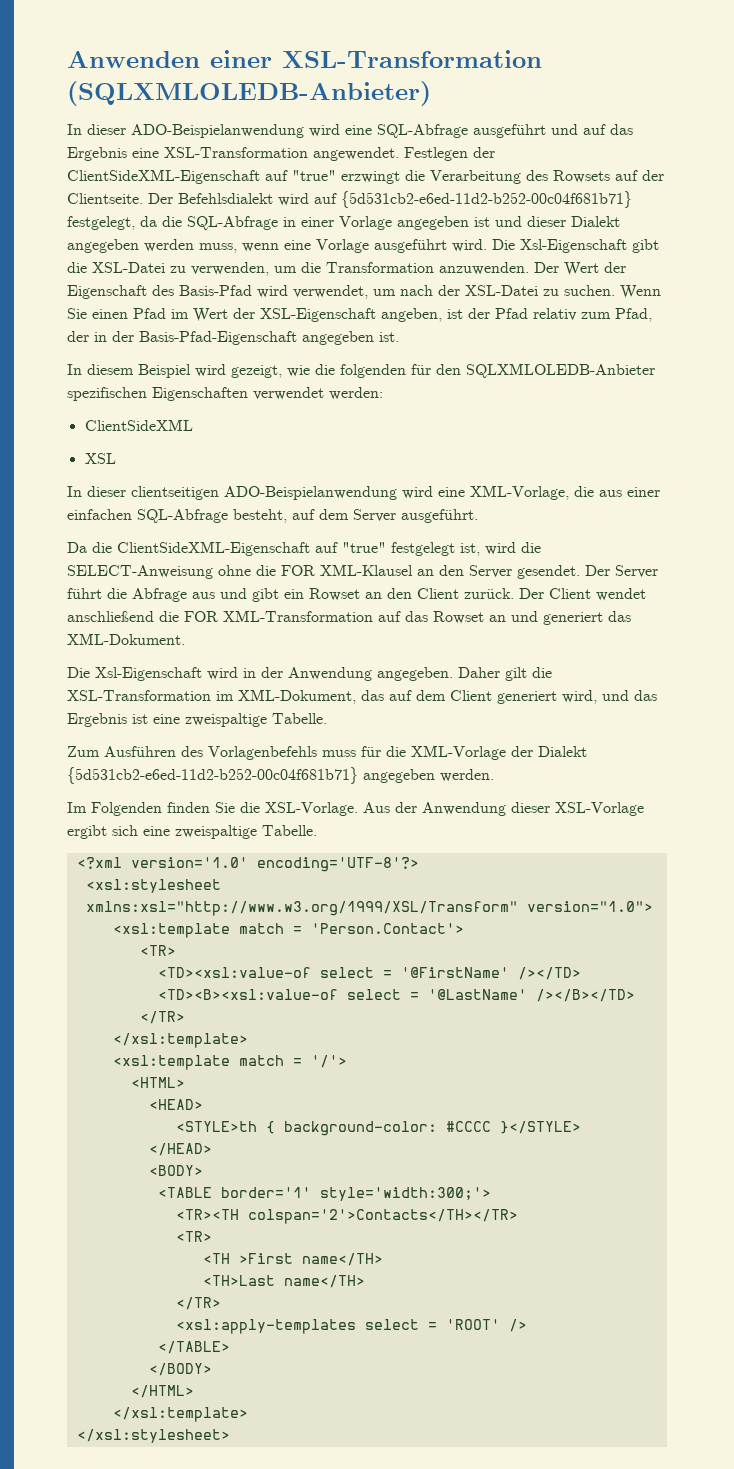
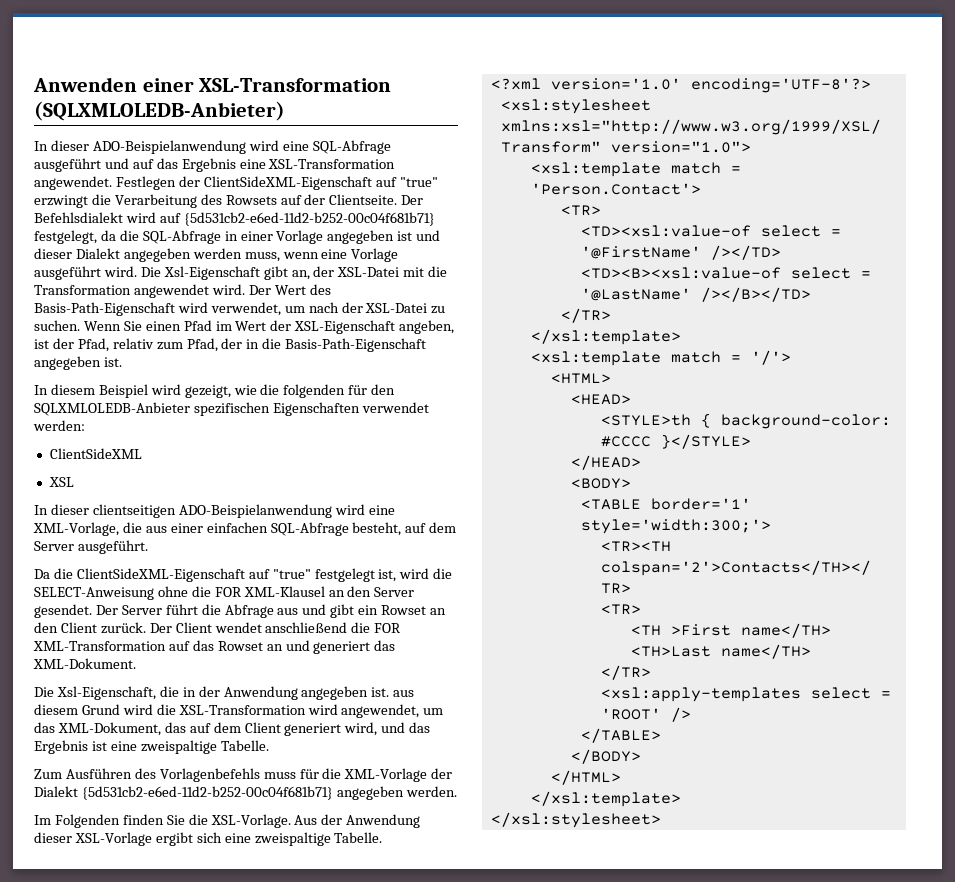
[67,262,626,276] [67,285,252,299] die XSL-Datei zu verwenden, um die Transformation anzuwenden. Der Wert der Eigenschaft des Basis-Pfad -> [291,266,448,280] [34,284,331,298] [34,302,175,316] an, der XSL-Datei mit die Transformation angewendet wird. Der Wert des Basis-Path-Eigenschaft
[495,308,528,319] Pfad -> [77,338,109,352] Pfad,
[112,331,297,345] der Basis-Pfad-Eigenschaft -> [262,338,427,352] die Basis-Path-Eigenschaft
[95,667,238,681] Xsl-Eigenschaft wird -> [56,686,179,700] Xsl-Eigenschaft, die
[377,667,552,681] [67,690,234,701] angegeben. Daher gilt die XSL-Transformation im -> [301,686,415,700] [34,704,444,718] [34,722,55,733] angegeben ist. aus diesem Grund wird die XSL-Transformation wird angewendet, um das

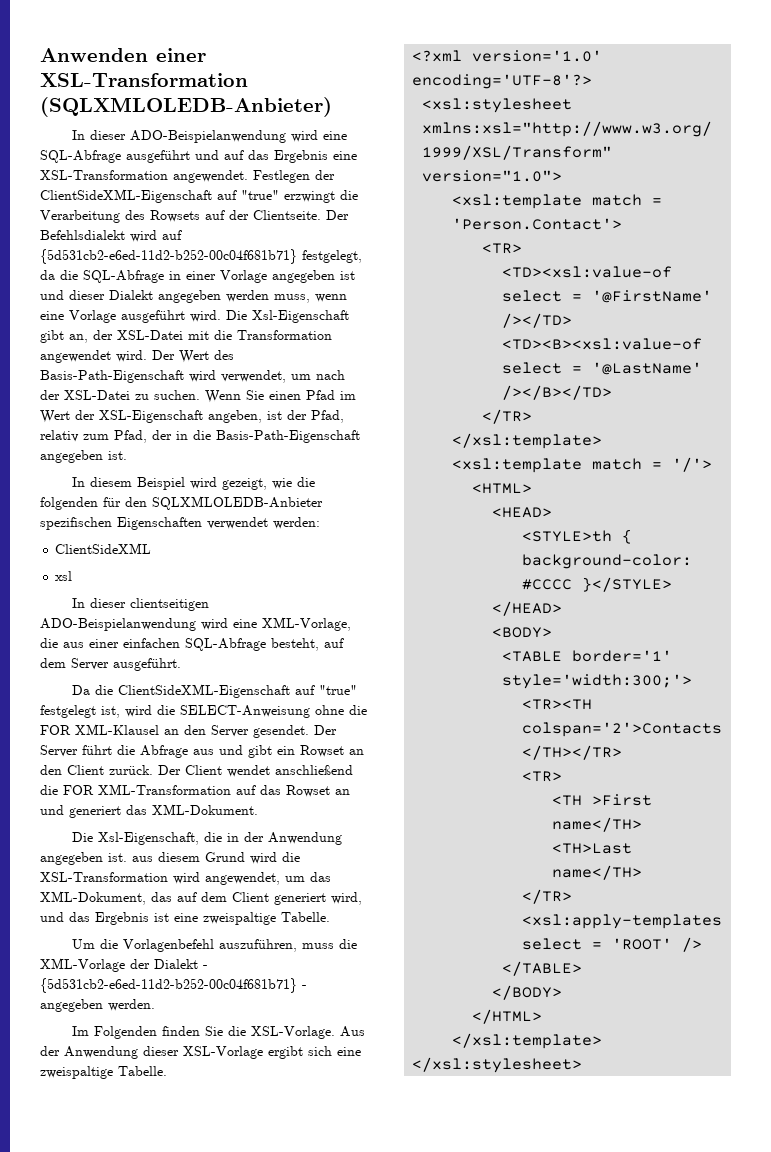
[48,477,74,487] XSL -> [55,571,73,581] xsl
[34,768,319,782] Zum Ausführen des Vorlagenbefehls muss für -> [72,939,335,952] Um die Vorlagenbefehl auszuführen, muss
[81,786,333,800] {5d531cb2-e6ed-11d2-b252-00c04f681b71} -> [203,965,208,969] [40,978,307,993] - {5d531cb2-e6ed-11d2-b252-00c04f681b71} -

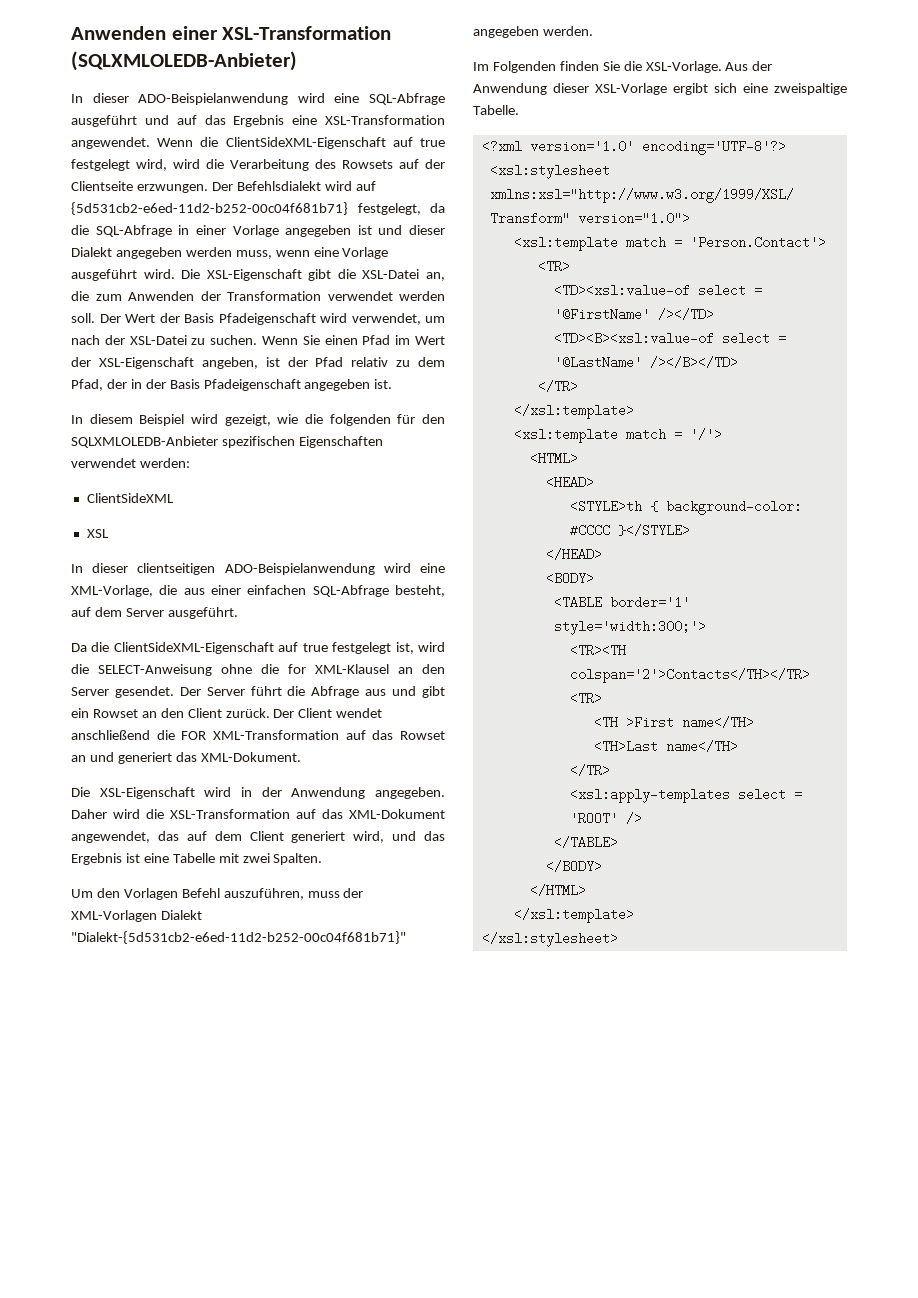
[253,170,335,183] [40,189,335,203] Festlegen der ClientSideXML-Eigenschaft auf "true" erzwingt -> [157,137,445,149] [71,159,200,171] Wenn die ClientSideXML-Eigenschaft auf true festgelegt wird, wird
[253,210,321,220] Clientseite. -> [71,181,208,193] Clientseite erzwungen.
[252,310,349,323] [40,330,332,343] [40,350,234,363] [40,370,184,383] Xsl-Eigenschaft gibt an, der XSL-Datei mit die Transformation angewendet wird. Der Wert des Basis-Path-Eigenschaft -> [206,269,445,281] [71,291,445,301] [71,313,316,325] XSL-Eigenschaft gibt die XSL-Datei an, die zum Anwenden der Transformation verwendet werden soll. Der Wert der Basis Pfadeigenschaft
[311,410,344,423] [40,430,360,443] Pfad, relativ zum Pfad, der in die Basis-Path-Eigenschaft -> [315,357,445,367] [71,379,301,391] Pfad relativ zu dem Pfad, der in der Basis Pfadeigenschaft
[55,571,73,581] xsl -> [86,529,109,538] XSL
[319,685,358,695] "true" -> [302,643,328,652] true
[40,725,71,735] FOR -> [288,664,306,674] for
[98,832,223,845] Xsl-Eigenschaft, die -> [99,787,232,799] XSL-Eigenschaft wird
[40,852,300,865] [40,872,331,885] [40,891,146,905] angegeben ist. aus diesem Grund wird die XSL-Transformation wird angewendet, um das XML-Dokument, -> [374,787,445,799] [71,809,445,819] [71,831,150,843] angegeben. Daher wird die XSL-Transformation auf das XML-Dokument angewendet,
[203,912,330,925] [72,939,358,952] [40,958,208,972] [40,978,307,993] zweispaltige Tabelle. // Um die Vorlagenbefehl auszuführen, muss die XML-Vorlage der Dialekt - {5d531cb2-e6ed-11d2-b252-00c04f681b71} - -> [172,853,323,865] [71,888,364,900] [71,910,202,922] [71,931,406,944] Tabelle mit zwei Spalten. // Um den Vorlagen Befehl auszuführen, muss der XML-Vorlagen Dialekt "Dialekt-{5d531cb2-e6ed-11d2-b252-00c04f681b71}"

